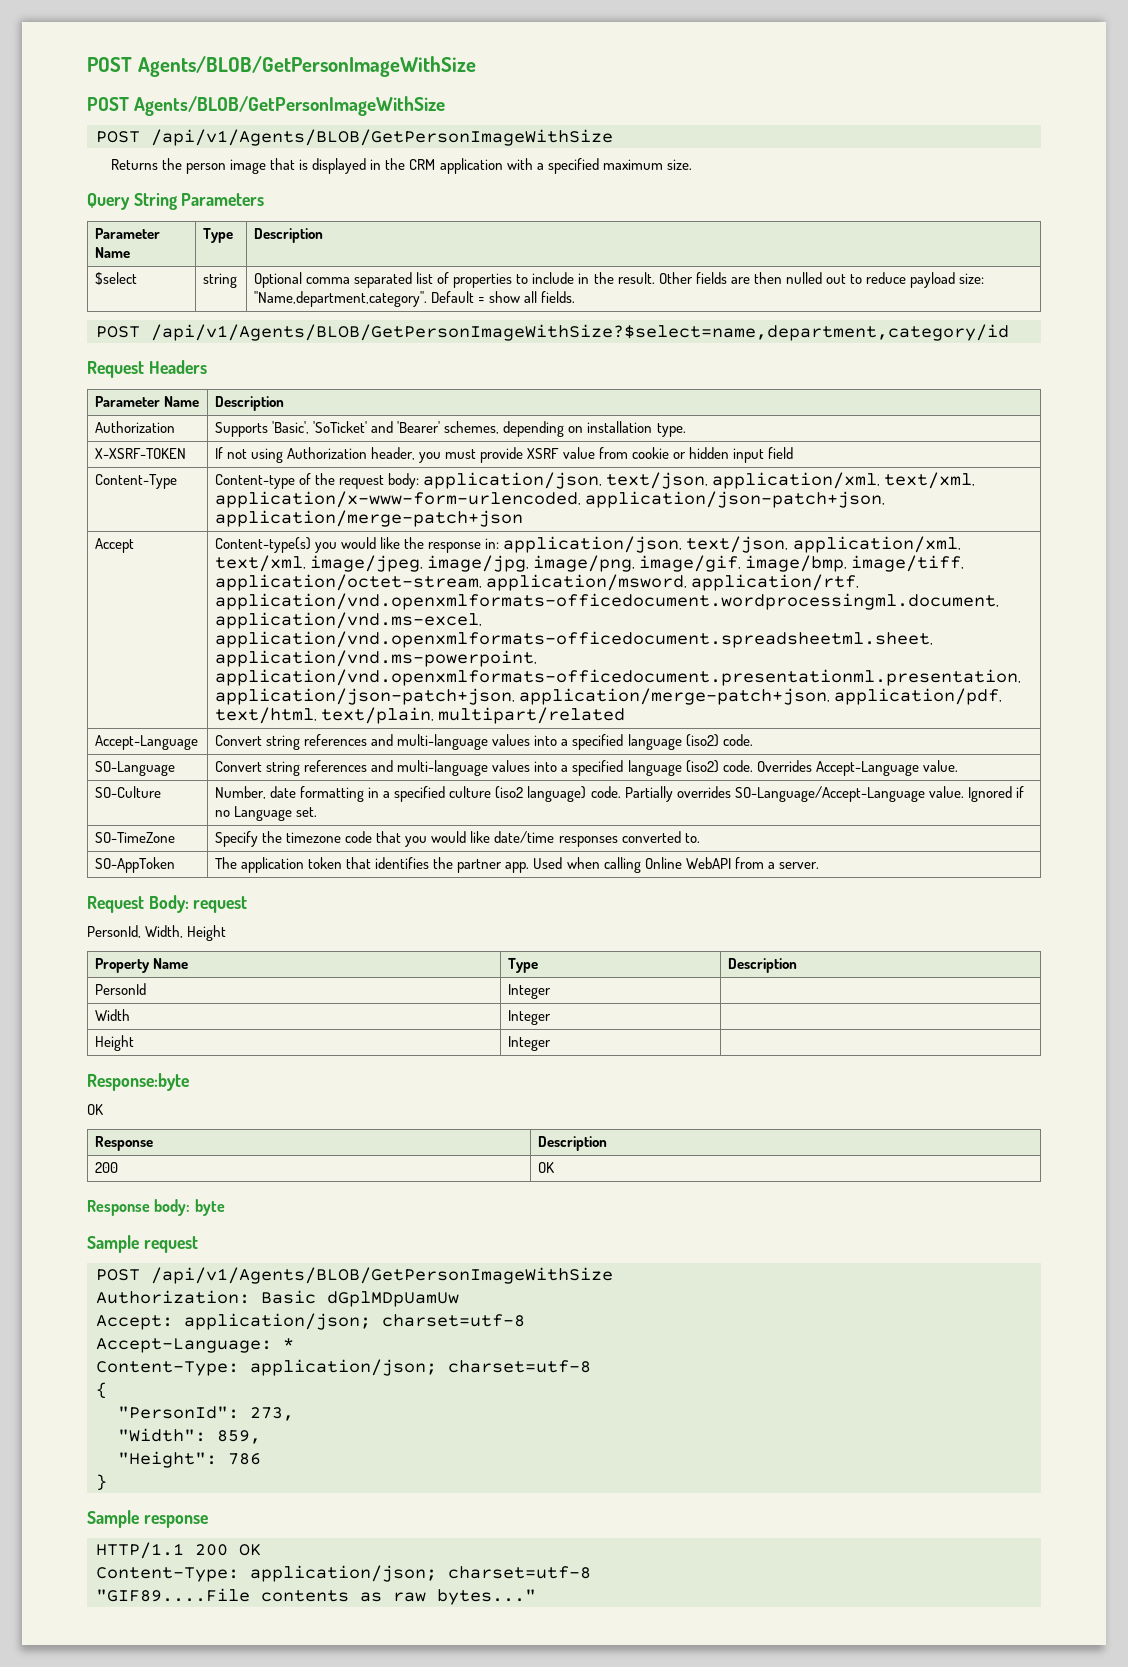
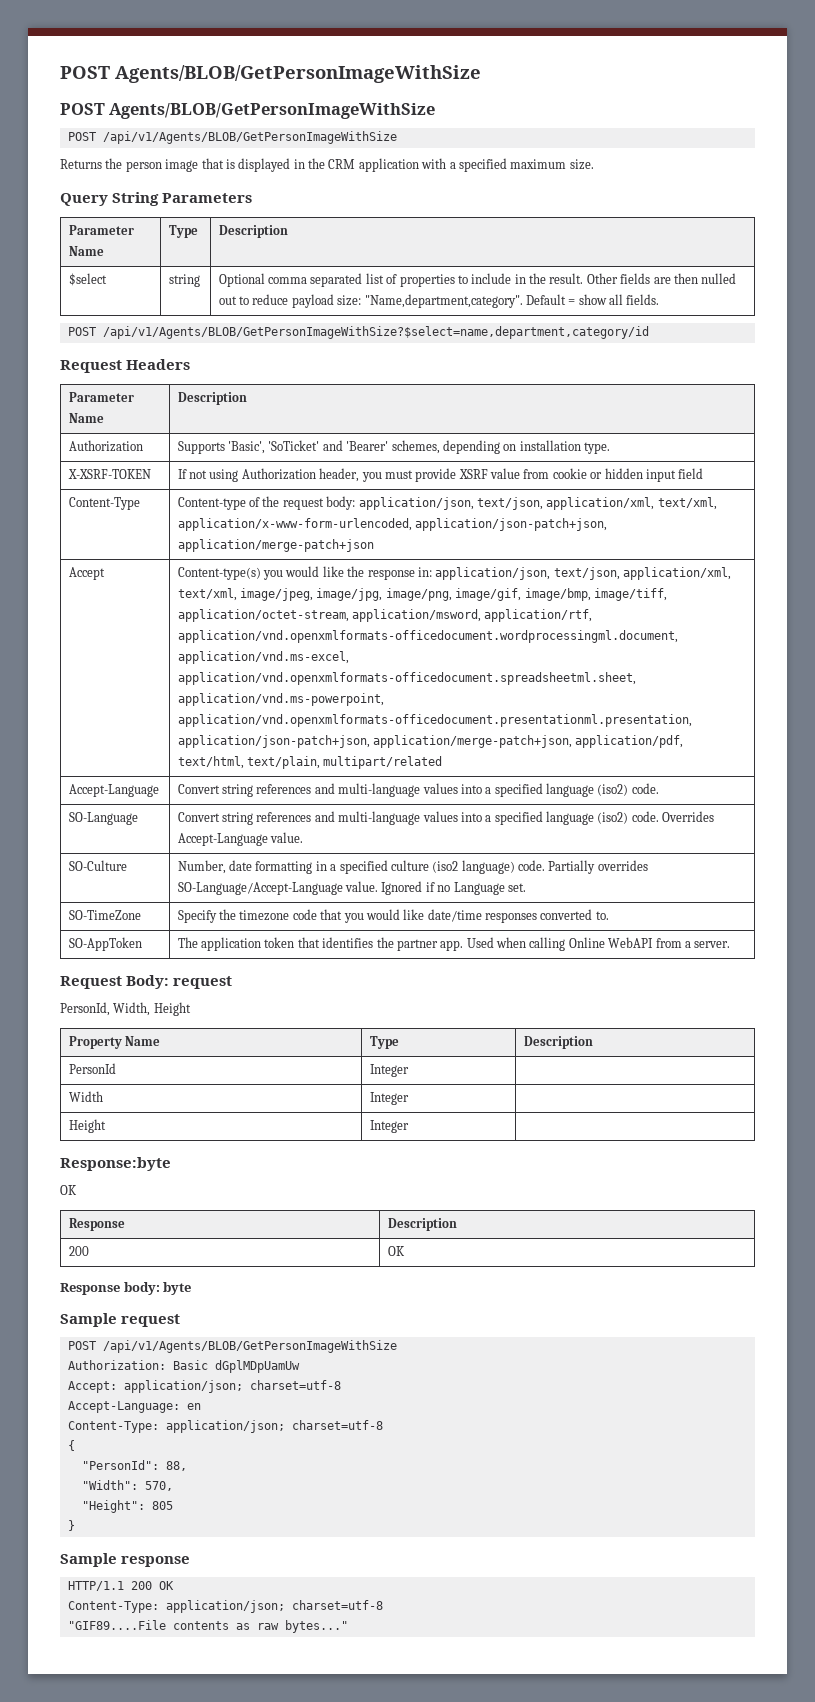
[283,1338,294,1349] * -> [186,1403,201,1410] en
[250,1407,294,1421] 273, -> [165,1461,187,1471] 88,
[217,1430,261,1444] 859, -> [144,1481,173,1491] 570,
[228,1453,261,1465] 786 -> [151,1501,173,1510] 805

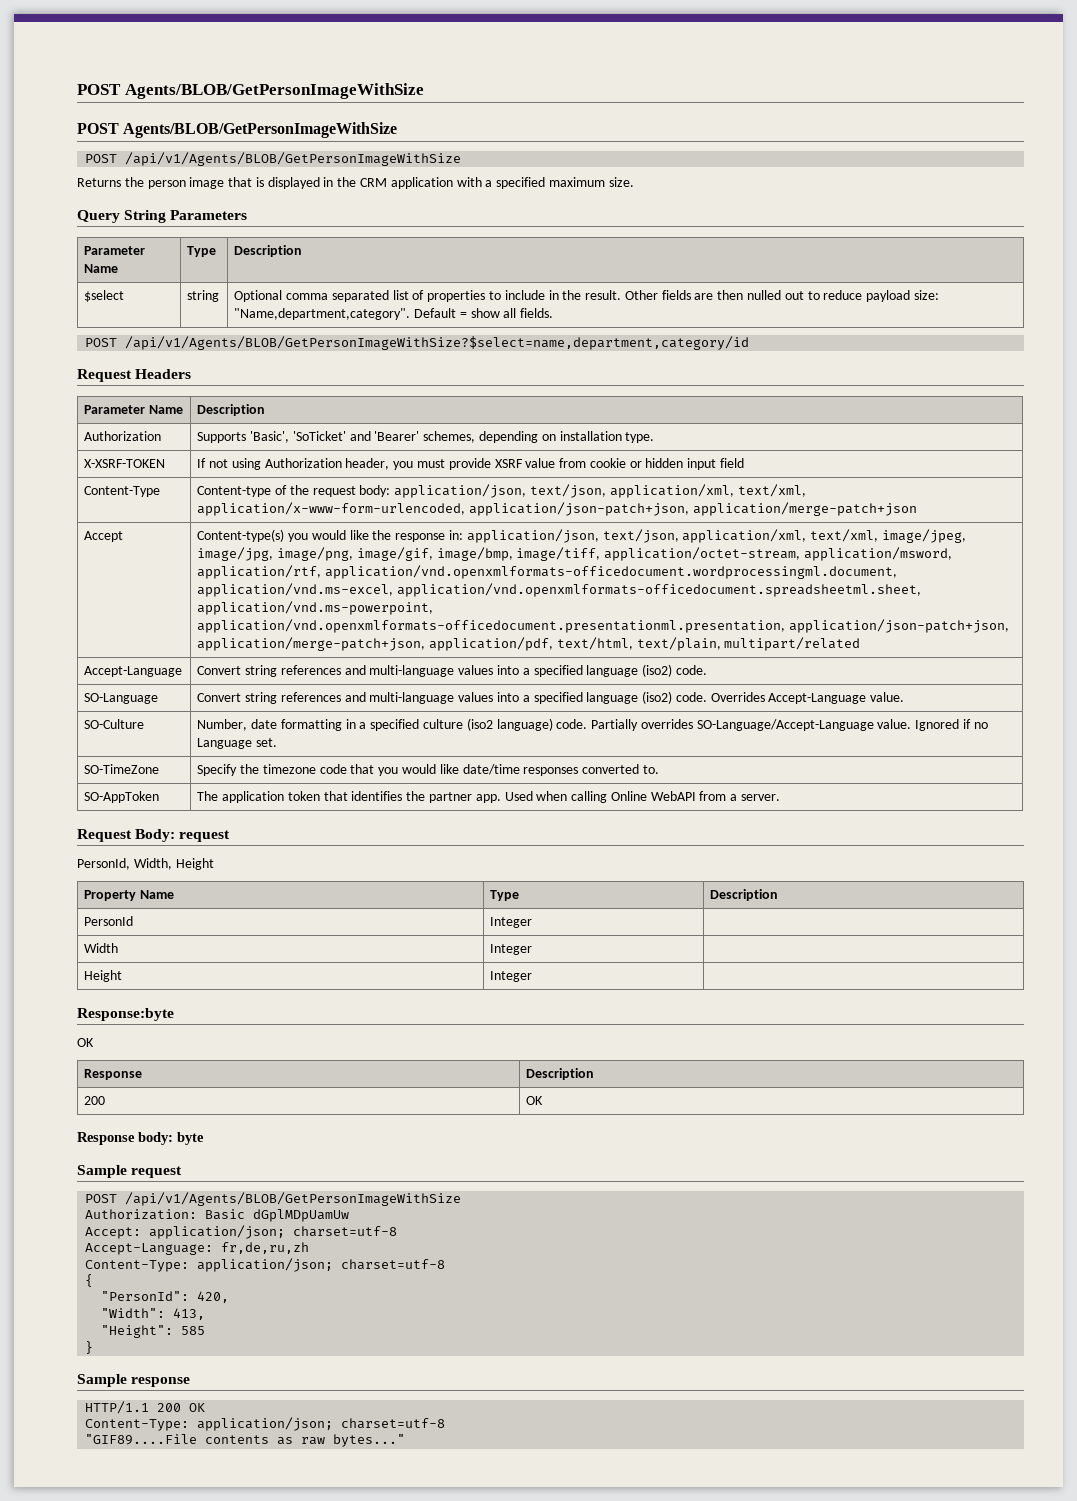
[186,1403,201,1410] en -> [221,1242,310,1254] fr,de,ru,zh
[165,1461,187,1471] 88, -> [197,1291,230,1303] 420,
[144,1481,173,1491] 570, -> [173,1308,206,1320] 413,
[151,1501,173,1510] 805 -> [181,1326,206,1335] 585

